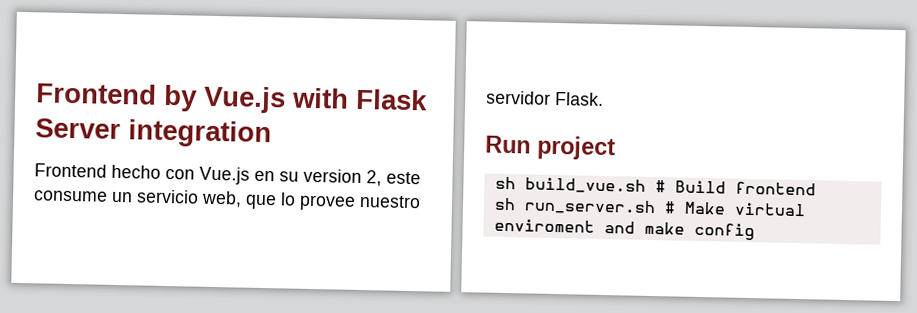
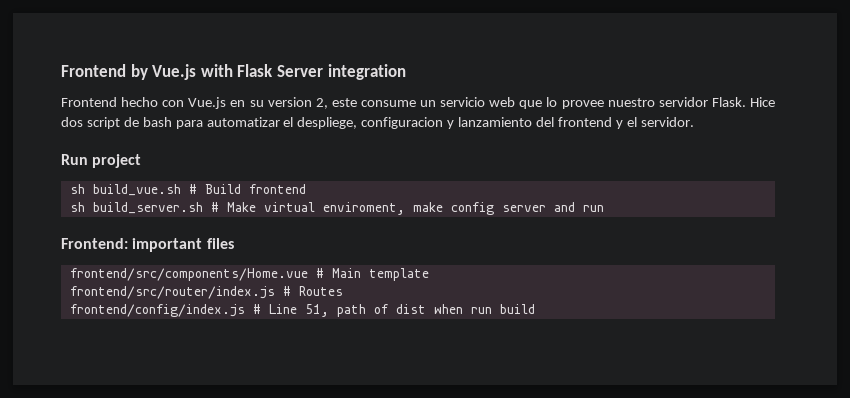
[201,190,242,208] web, -> [489,97,516,107] web
(604, 98) none -> [749,97,775,107] [61,117,694,129] Hice dos script de bash para automatizar el despliege, configuracion y lanzamiento del frontend y el servidor.
[523,198,656,216] run_server.sh -> [92,202,203,214] build_server.sh
[493,218,755,241] enviroment and make config -> [322,202,604,215] [61,238,234,252] [69,268,429,281] [69,286,343,299] [69,304,535,317] enviroment, make config server and run // Frontend: important files // frontend/src/components/Home.vue # Main template // frontend/src/router/index.js # Routes // frontend/config/index.js # Line 51, path of dist when run build

